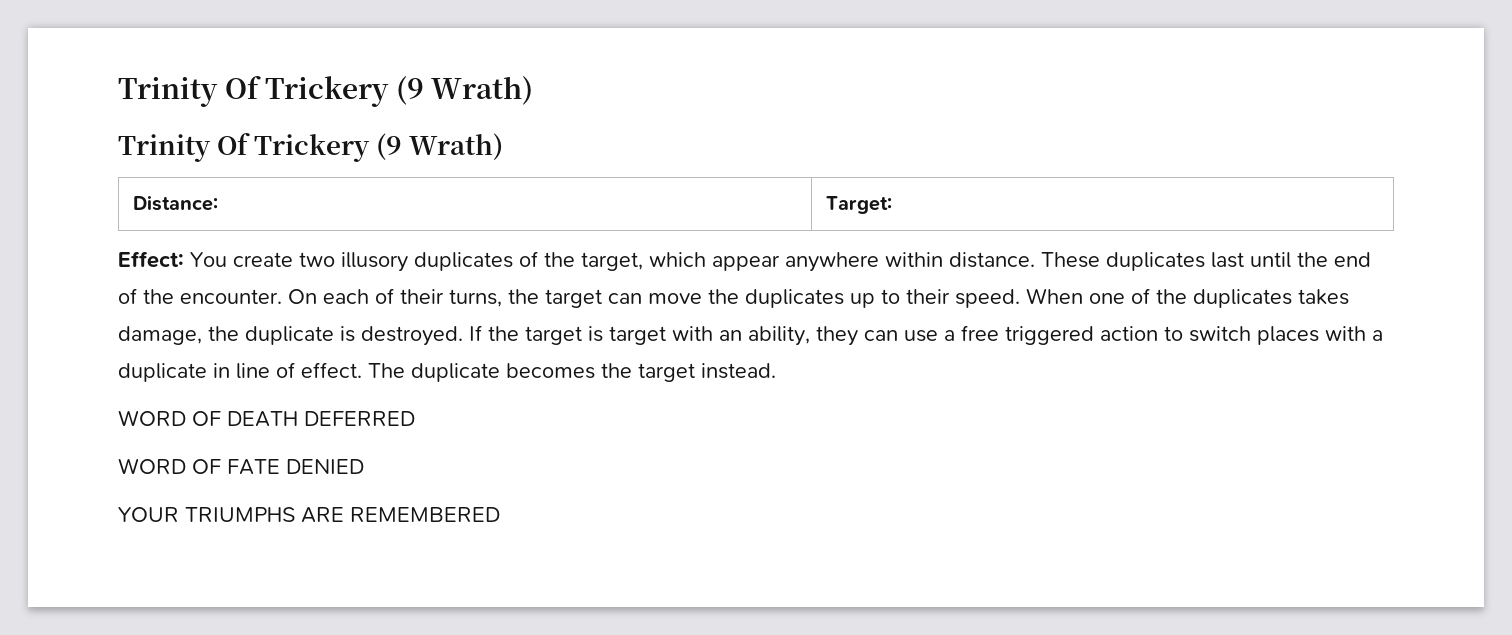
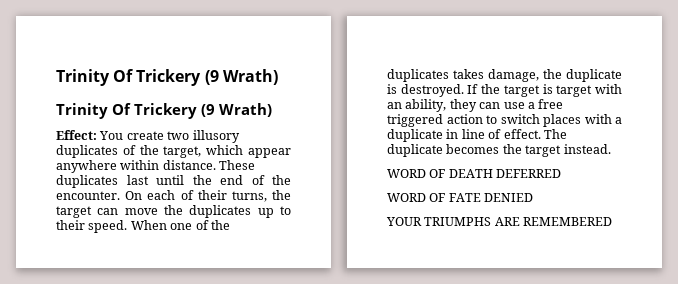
[133,195,219,211] [826,196,893,214] // Distance: | Target: -> (272, 110) none

